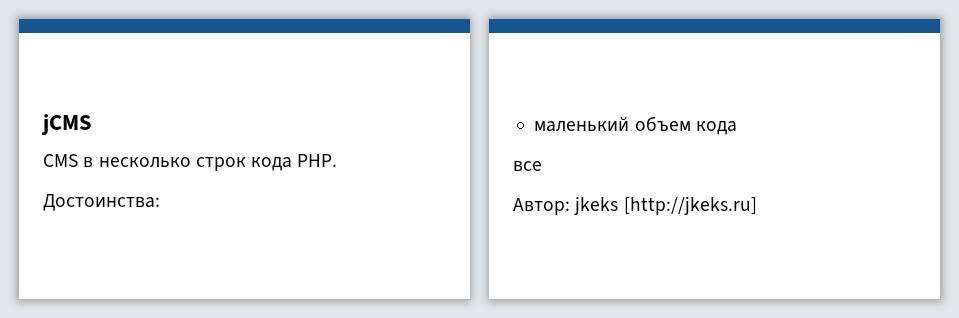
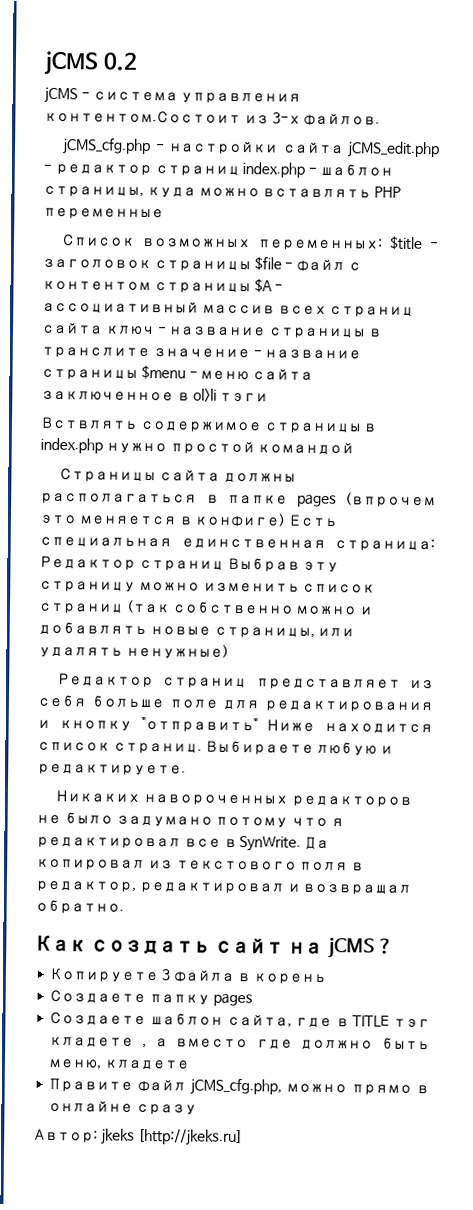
[41,114,92,135] [43,154,338,171] [43,194,160,211] [534,116,737,135] [513,161,542,171] jCMS // CMS в несколько строк кода PHP. // Достоинства: // маленький объем кода // все -> [44,50,138,76] [44,86,302,104] [44,109,381,126] [62,137,440,159] [43,162,393,178] [43,185,402,199] [43,207,164,220] [61,234,439,251] [42,256,361,272] [42,278,284,294] [42,299,415,317] [41,321,382,339] [41,346,362,360] [41,364,314,381] [41,388,269,403] [40,416,378,434] [40,437,355,456] [59,468,296,484] [40,492,436,508] [39,512,338,527] [39,536,435,552] [39,555,340,573] [39,580,376,594] [38,599,373,616] [38,621,355,638] [38,643,229,659] [57,673,434,690] [37,694,433,713] [37,716,433,735] [37,740,394,756] [37,763,186,776] [55,790,412,807] [36,812,344,828] [36,836,330,852] [36,858,365,872] [35,880,412,895] [35,899,124,914] [35,934,393,959] [49,967,326,985] [49,989,253,1007] [49,1011,431,1029] [49,1036,431,1051] [48,1058,190,1071] [48,1077,430,1096] [48,1099,198,1115] jCMS 0.2 // jCMS - система управления контентом.Состоит из 3-х файлов. // jCMS_cfg.php - настройки сайта jCMS_edit.php - редактор страниц index.php - шаблон страницы, куда можно вставлять PHP переменные // Список возможных переменных: $title - заголовок страницы $file - файл с контентом страницы $A - ассоциативный массив всех страниц сайта ключ - название страницы в транслите значение - название страницы $menu - меню сайта заключенное в ol>li тэги // Вствлять содержимое страницы в index.php нужно простой командой // Страницы сайта должны располагаться в папке pages (впрочем это меняется в конфиге) Есть специальная единственная страница: Редактор страниц Выбрав эту страницу можно изменить список страниц (так собственно можно и добавлять новые страницы, или удалять ненужные) // Редактор страниц представляет из себя больше поле для редактирования и кнопку "отправить" Ниже находится список страниц. Выбираете любую и редактируете. // Никаких навороченных редакторов не было задумано потому что я редактировал все в SynWrite. Да копировал из текстового поля в редактор, редактировал и возвращал обратно. // Как создать сайт на jCMS ? // Копируете 3 файла в корень // Создаете папку pages // Создаете шаблон сайта, где в TITLE тэг кладете , а вместо где должно быть меню, кладете // Правите файл jCMS_cfg.php, можно прямо в онлайне сразу

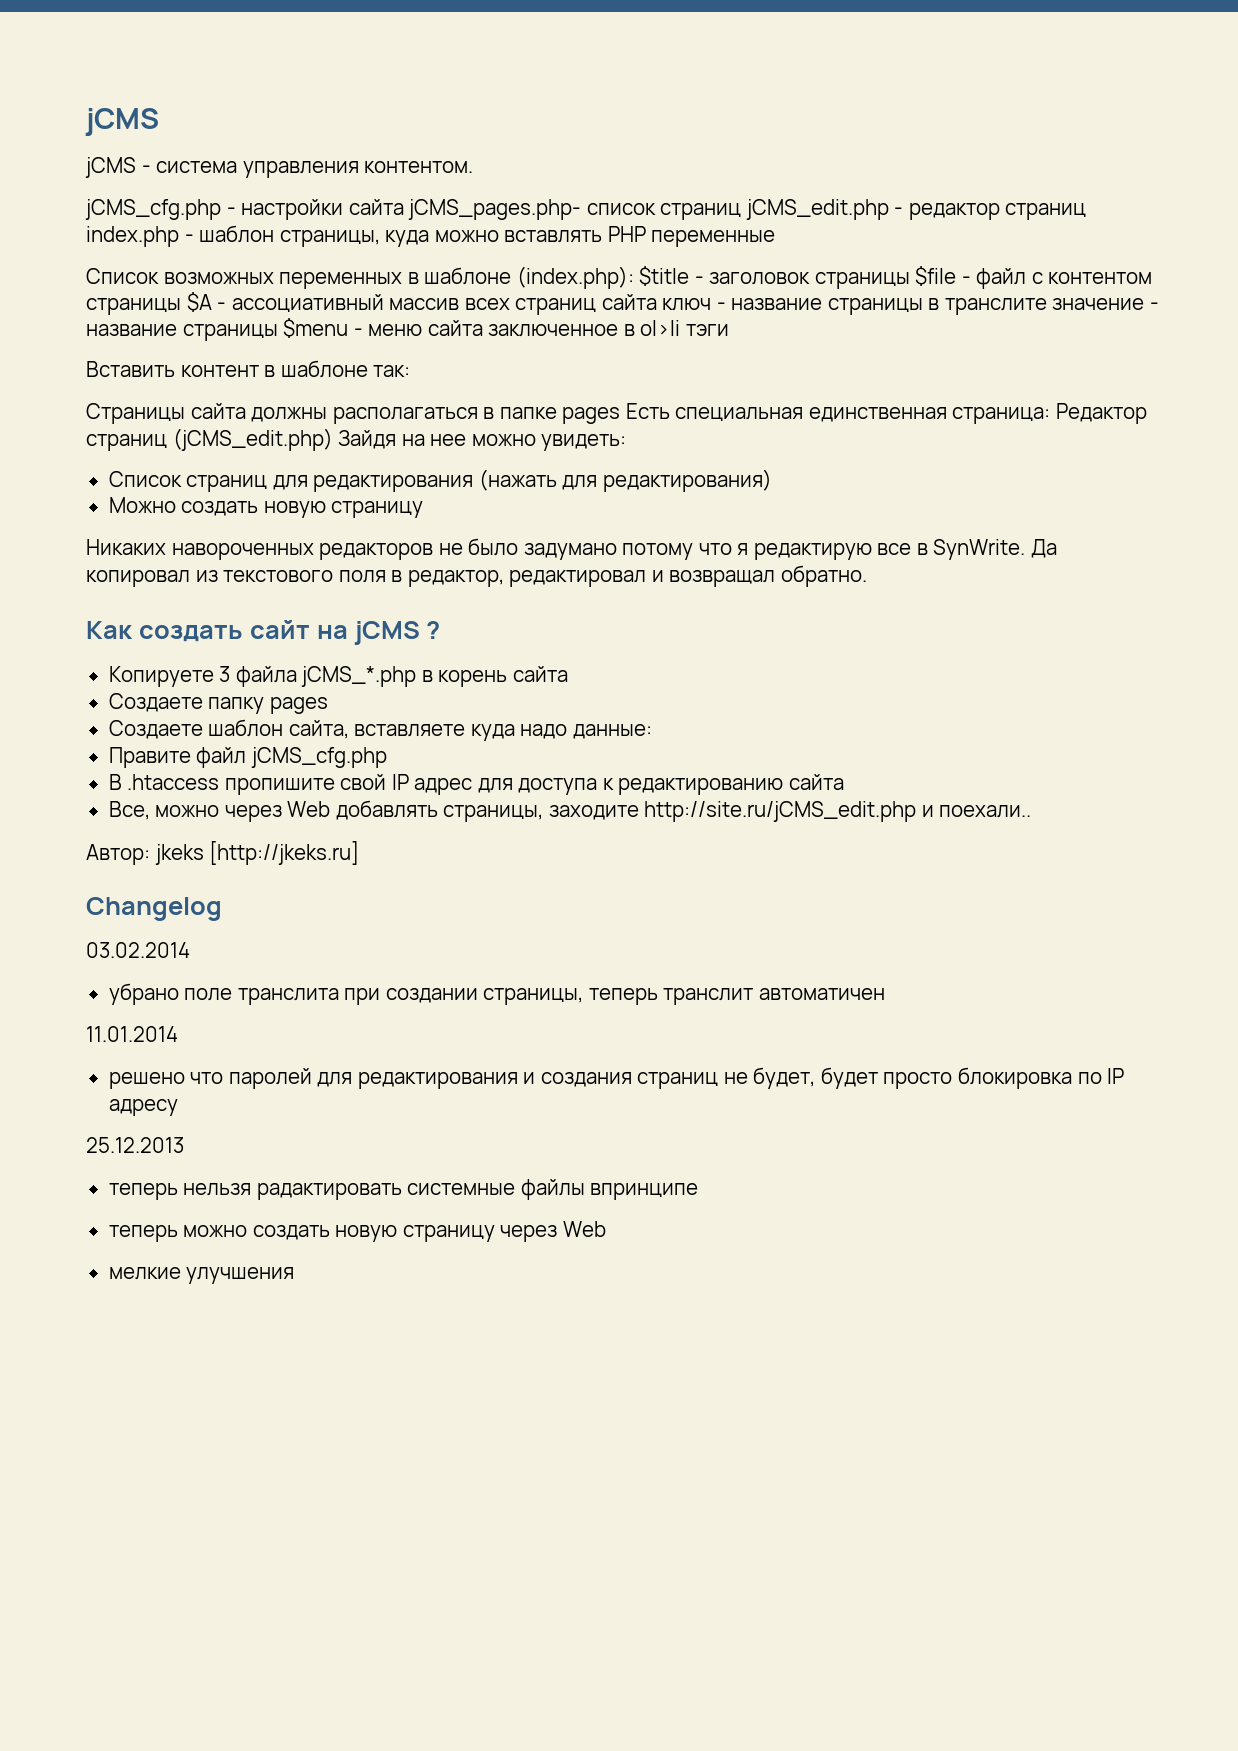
[44,50,138,76] jCMS 0.2 -> [85,108,159,136] jCMS
[44,109,381,126] контентом.Состоит из 3-х файлов. -> [364,161,474,173] контентом.
(344, 148) none -> [408,199,742,220] jCMS_pages.php- список страниц
[257,237,384,251] переменных: -> [279,266,634,289] переменных в шаблоне (index.php):
[40,416,378,434] [40,437,355,456] Вствлять содержимое страницы в index.php нужно простой командой -> [86,360,411,378] Вставить контент в шаблоне так:
[345,492,436,508] [39,512,287,527] (впрочем это меняется в конфиге) -> (621, 415) none
[226,557,340,573] [39,580,376,594] [38,599,373,616] [38,621,355,638] [38,643,229,659] [57,673,434,690] [37,694,433,713] [37,716,433,735] [37,740,394,756] [37,763,186,776] Выбрав эту страницу можно изменить список страниц (так собственно можно и добавлять новые страницы, или удалять ненужные) // Редактор страниц представляет из себя больше поле для редактирования и кнопку "отправить" Ниже находится список страниц. Выбираете любую и редактируете. -> [172,428,627,451] [108,469,772,492] [108,497,424,518] (jCMS_edit.php) Зайдя на нее можно увидеть: // Список страниц для редактирования (нажать для редактирования) // Можно создать новую страницу
[36,836,181,849] редактировал -> [753,543,872,560] редактирую
(234, 975) none -> [301,666,417,687] jCMS_*.php
(326, 979) none -> [512,666,568,682] сайта
[295,1015,431,1029] [49,1036,431,1051] [48,1058,190,1071] [48,1077,430,1096] [48,1099,198,1115] [33,1128,243,1147] где в TITLE тэг кладете , а вместо где должно быть меню, кладете // Правите файл jCMS_cfg.php, можно прямо в онлайне сразу // Автор: jkeks [http://jkeks.ru] -> [354,724,652,741] [108,747,387,768] [108,774,844,795] [108,800,1032,822] [86,841,360,865] [86,897,222,921] [86,942,190,958] [108,983,885,1005] [86,1026,178,1042] [108,1067,1125,1089] [108,1099,178,1116] [86,1137,184,1153] [108,1179,699,1200] [108,1221,606,1242] [108,1267,295,1284] вставляете куда надо данные: // Правите файл jCMS_cfg.php // В .htaccess пропишите свой IP адрес для доступа к редактированию сайта // Все, можно через Web добавлять страницы, заходите http://site.ru/jCMS_edit.php и поехали.. // Автор: jkeks [http://jkeks.ru] // Changelog // 03.02.2014 // убрано поле транслита при создании страницы, теперь транслит автоматичен // 11.01.2014 // решено что паролей для редактирования и создания страниц не будет, будет просто блокировка по IP адресу // 25.12.2013 // теперь нельзя радактировать системные файлы впринципе // теперь можно создать новую страницу через Web // мелкие улучшения

